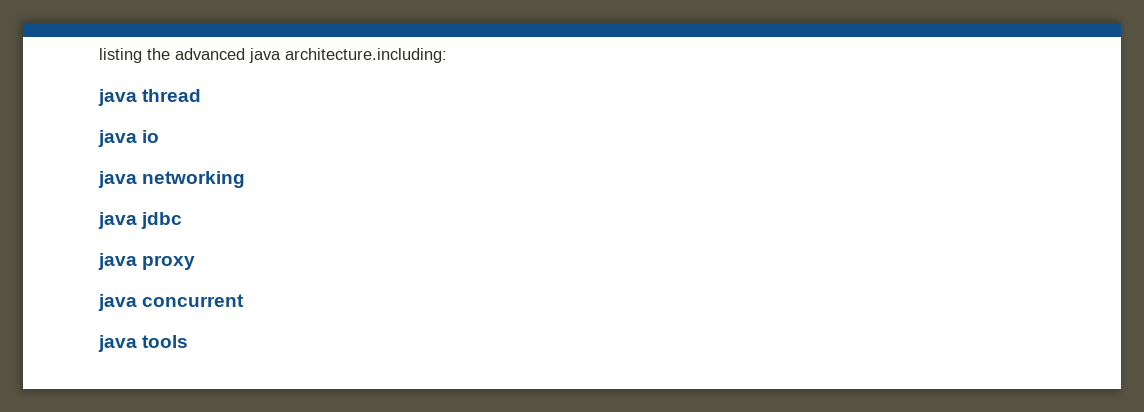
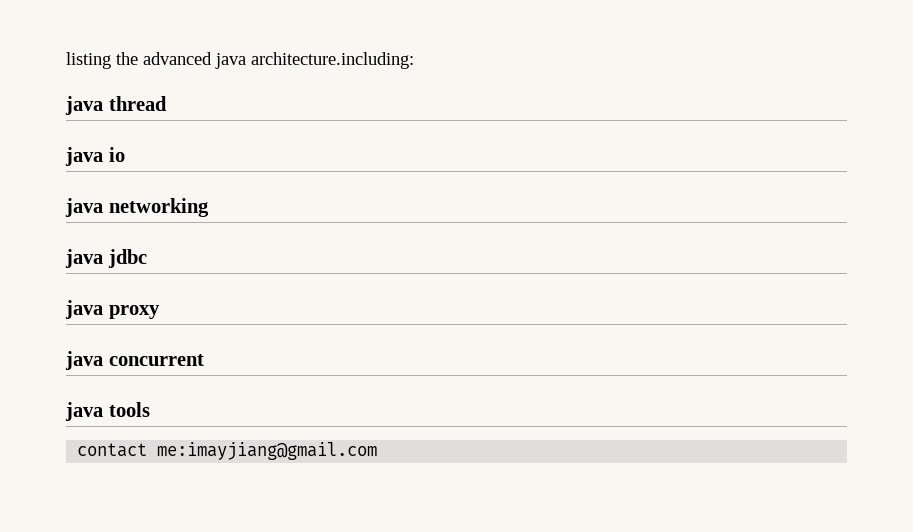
(189, 341) none -> [77,442,378,460] // contact me:imayjiang@gmail.com

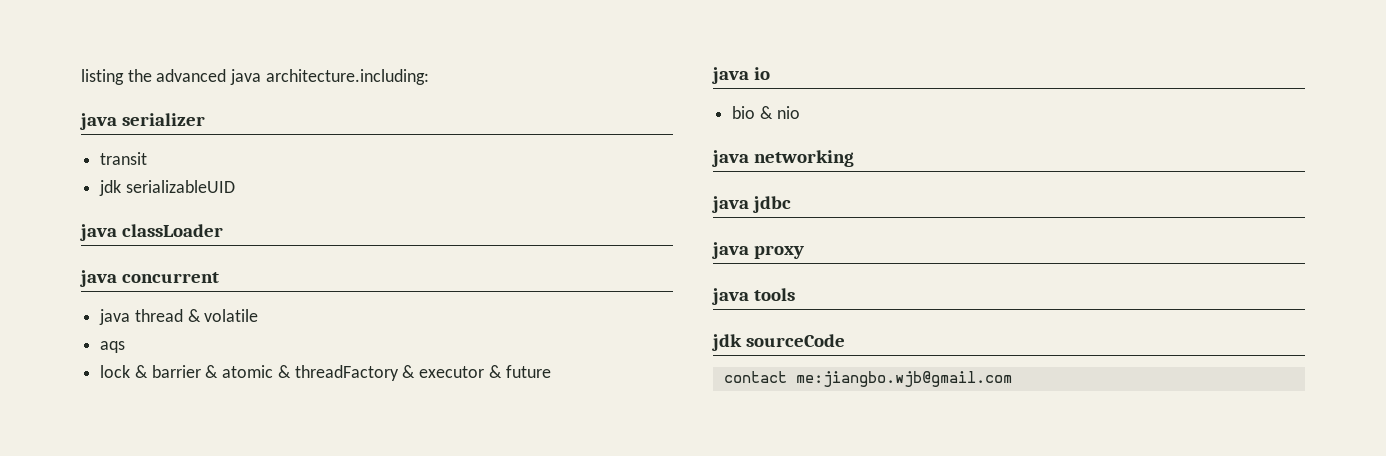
[108,96,167,111] thread -> [121,113,205,126] [100,152,148,165] [99,180,235,196] [80,224,223,241] [80,270,219,287] [99,309,259,325] [100,341,126,353] [100,365,551,381] serializer // transit // jdk serializableUID // java classLoader // java concurrent // java thread & volatile // aqs // lock & barrier & atomic & threadFactory & executor & future
(125, 154) none -> [732,106,800,119] // bio & nio
[65,351,204,370] // java concurrent -> (804, 252) none
(150, 409) none -> [712,334,845,351] // jdk sourceCode
[157,442,378,460] me:imayjiang@gmail.com -> [795,371,1012,387] me:jiangbo.wjb@gmail.com

